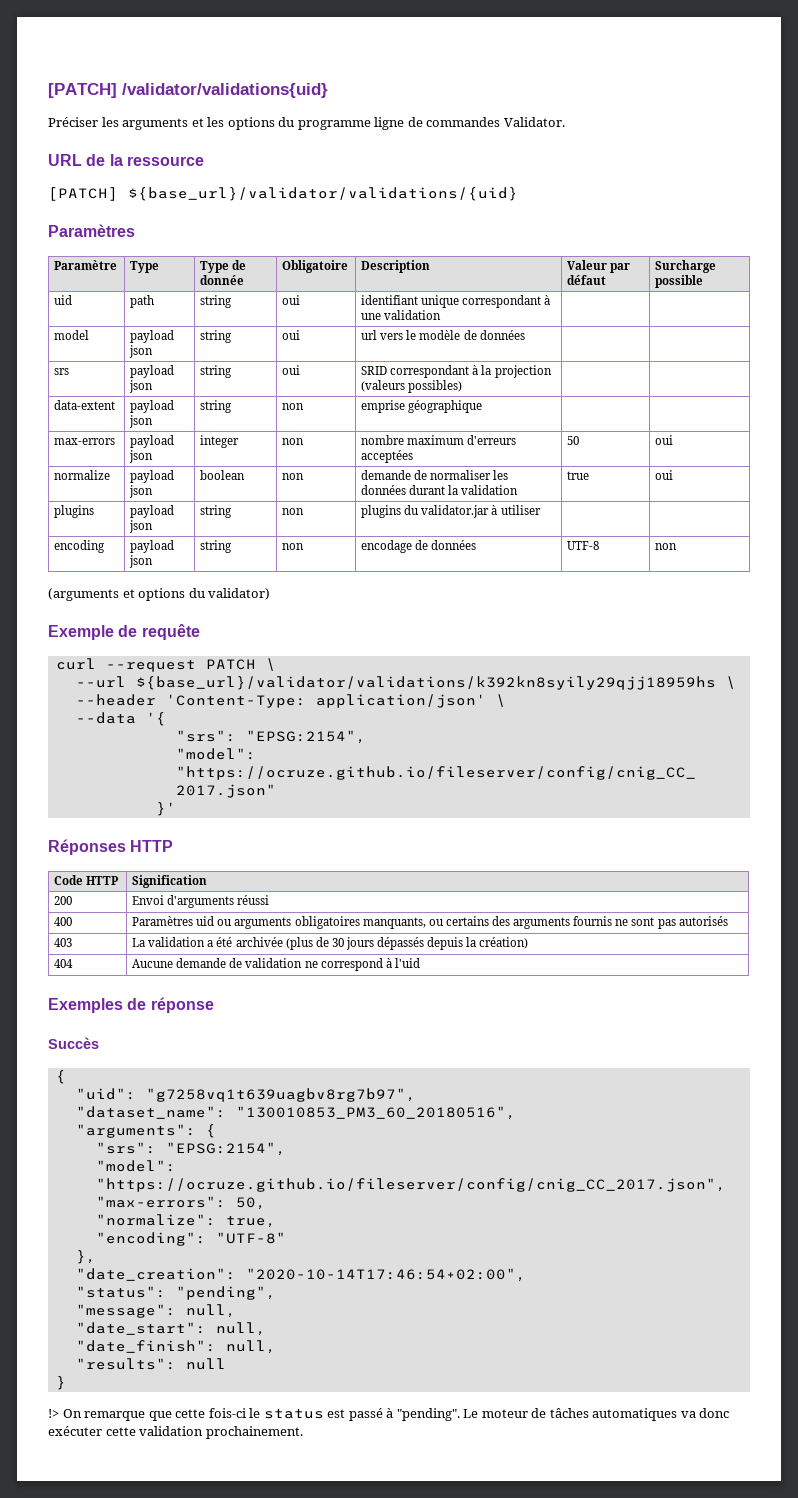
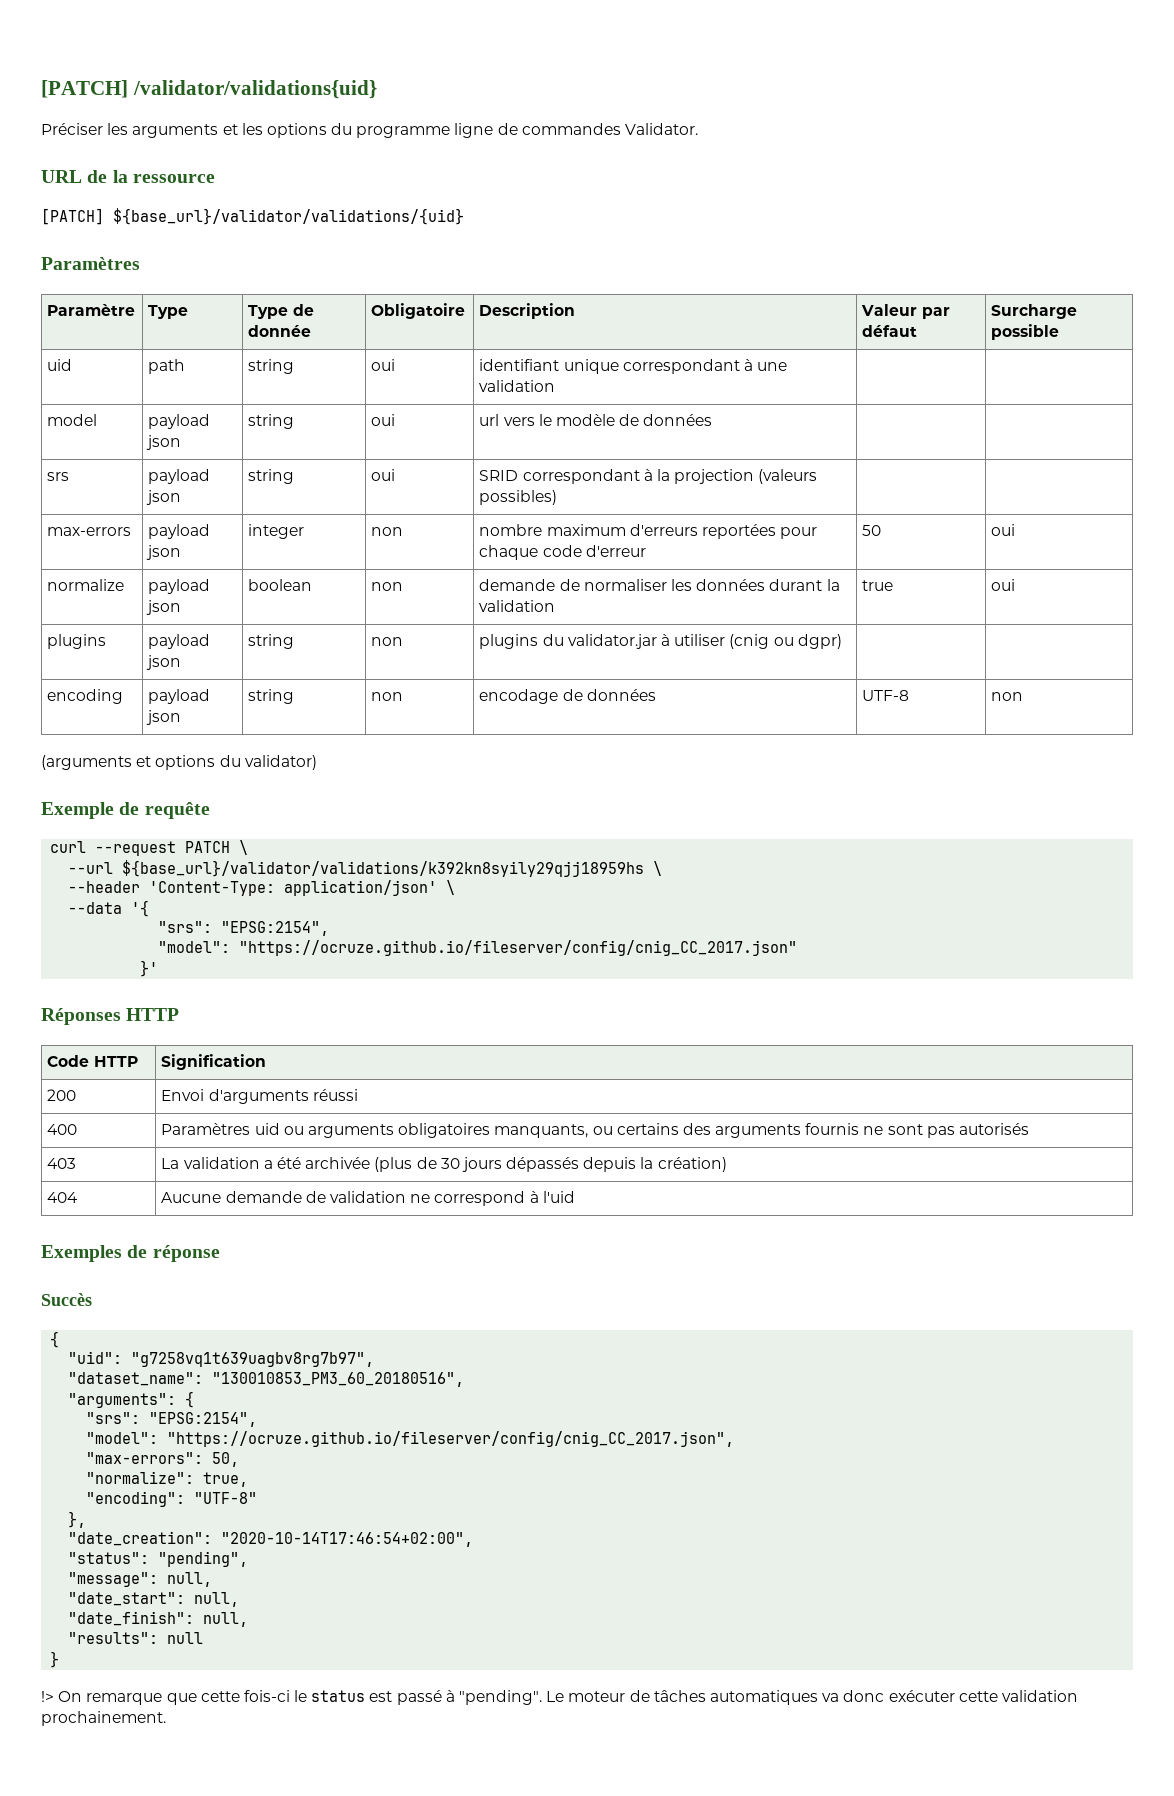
[54,400,116,410] [130,400,175,413] [129,415,154,428] [200,400,233,413] [282,403,305,410] [361,400,483,413] // data-extent | payload json | string | non | emprise géographique | | -> (558, 497) none
[361,450,414,463] acceptées -> [701,524,818,539] [479,545,646,560] reportées pour chaque code d'erreur
(541, 510) none -> [729,634,842,649] (cnig ou dgpr)

